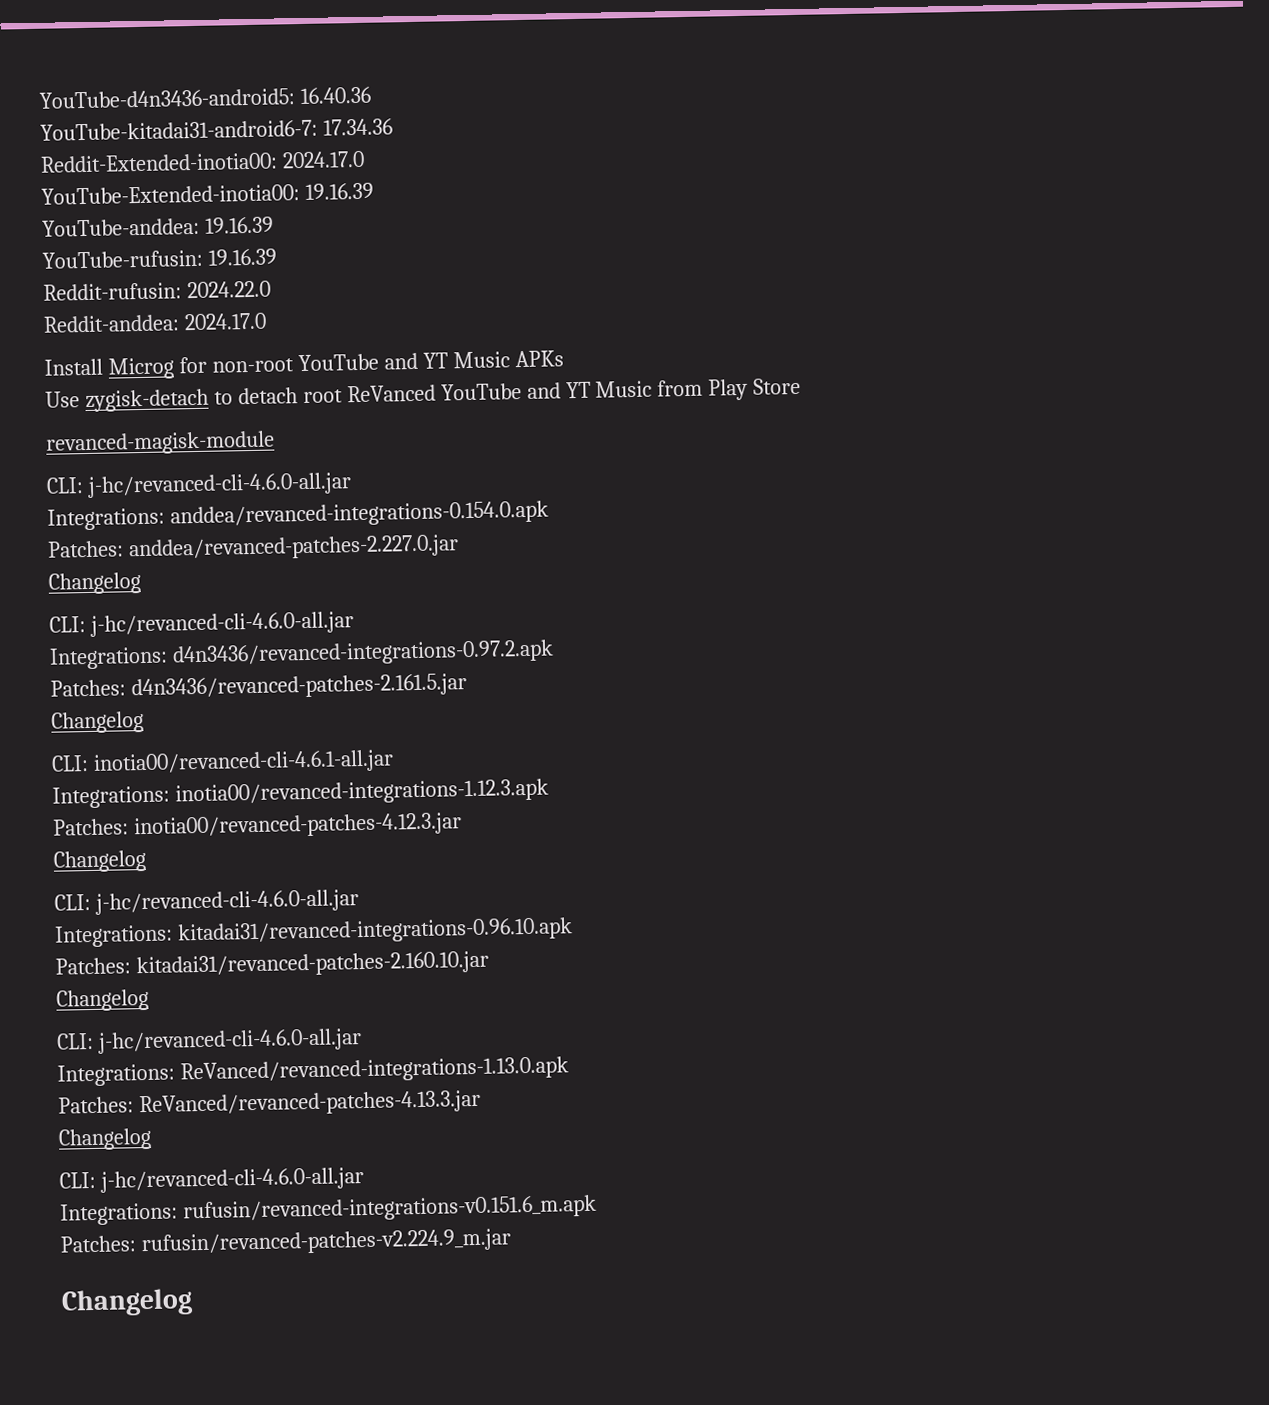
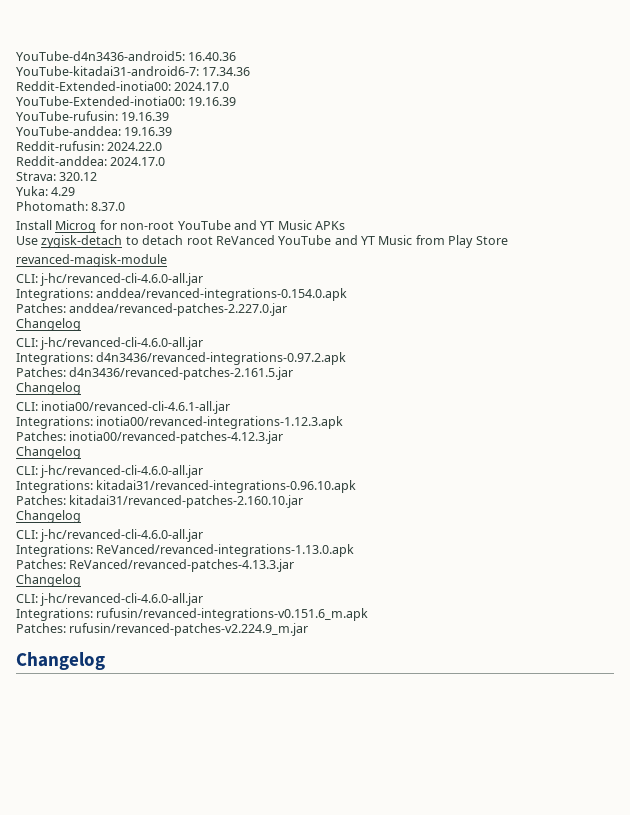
[42,216,274,237] [42,249,203,269] YouTube-anddea: 19.16.39 // YouTube-rufusin: -> [16,111,170,121] [16,126,121,136] YouTube-rufusin: 19.16.39 // YouTube-anddea:
(267, 321) none -> [16,172,98,181] [16,186,76,196] [16,201,126,211] // Strava: 320.12 // Yuka: 4.29 // Photomath: 8.37.0

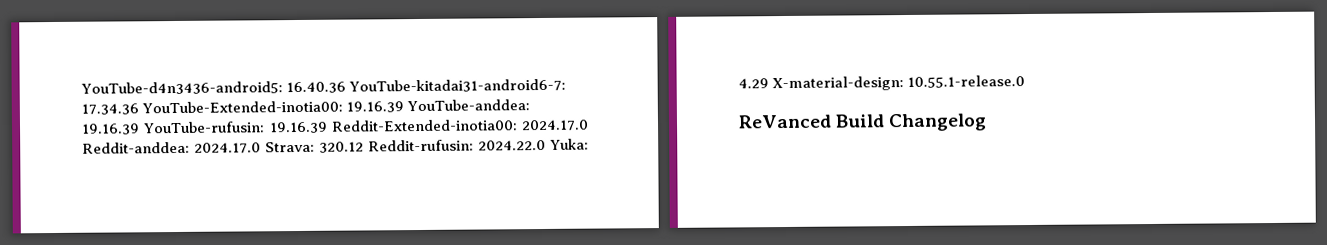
(237, 56) // -> (347, 87) none
[16,81,230,91] [16,96,237,106] [16,111,170,121] [16,126,173,136] [16,141,163,151] [16,156,166,166] [16,172,98,181] [16,186,76,196] [16,201,126,211] [16,220,345,233] [16,235,508,248] [16,254,167,267] [16,273,204,286] [16,288,348,301] [16,303,288,316] [16,318,81,331] [16,337,204,350] [16,352,347,365] [16,367,294,380] [16,382,81,395] [16,401,231,414] [16,416,344,429] [16,431,284,444] [16,446,81,459] [16,465,204,478] [16,480,357,493] [16,495,304,508] [16,510,81,523] [16,529,204,542] [16,544,355,557] [16,559,295,572] [16,574,81,587] [16,593,204,606] [16,608,369,621] [16,623,309,636] // Reddit-Extended-inotia00: 2024.17.0 // YouTube-Extended-inotia00: 19.16.39 // YouTube-rufusin: 19.16.39 // YouTube-anddea: 19.16.39 // Reddit-rufusin: 2024.22.0 // Reddit-anddea: 2024.17.0 // Strava: 320.12 // Yuka: 4.29 // Photomath: 8.37.0 // Install Microg for non-root YouTube and YT Music APKs // Use zygisk-detach to detach root ReVanced YouTube and YT Music from Play Store // revanced-magisk-module // CLI: j-hc/revanced-cli-4.6.0-all.jar // Integrations: anddea/revanced-integrations-0.154.0.apk // Patches: anddea/revanced-patches-2.227.0.jar // Changelog // CLI: j-hc/revanced-cli-4.6.0-all.jar // Integrations: d4n3436/revanced-integrations-0.97.2.apk // Patches: d4n3436/revanced-patches-2.161.5.jar // Changelog // CLI: inotia00/revanced-cli-4.6.1-all.jar // Integrations: inotia00/revanced-integrations-1.12.3.apk // Patches: inotia00/revanced-patches-4.12.3.jar // Changelog // CLI: j-hc/revanced-cli-4.6.0-all.jar // Integrations: kitadai31/revanced-integrations-0.96.10.apk // Patches: kitadai31/revanced-patches-2.160.10.jar // Changelog // CLI: j-hc/revanced-cli-4.6.0-all.jar // Integrations: ReVanced/revanced-integrations-1.13.0.apk // Patches: ReVanced/revanced-patches-4.13.3.jar // Changelog // CLI: j-hc/revanced-cli-4.6.0-all.jar // Integrations: rufusin/revanced-integrations-v0.151.6_m.apk // Patches: rufusin/revanced-patches-v2.224.9_m.jar // -> [142,99,531,114] [81,119,589,135] [82,138,589,154] [738,75,1026,92] [738,114,886,129] YouTube-Extended-inotia00: 19.16.39 YouTube-anddea: 19.16.39 YouTube-rufusin: 19.16.39 Reddit-Extended-inotia00: 2024.17.0 Reddit-anddea: 2024.17.0 Strava: 320.12 Reddit-rufusin: 2024.22.0 Yuka: 4.29 X-material-design: 10.55.1-release.0 // ReVanced Build

